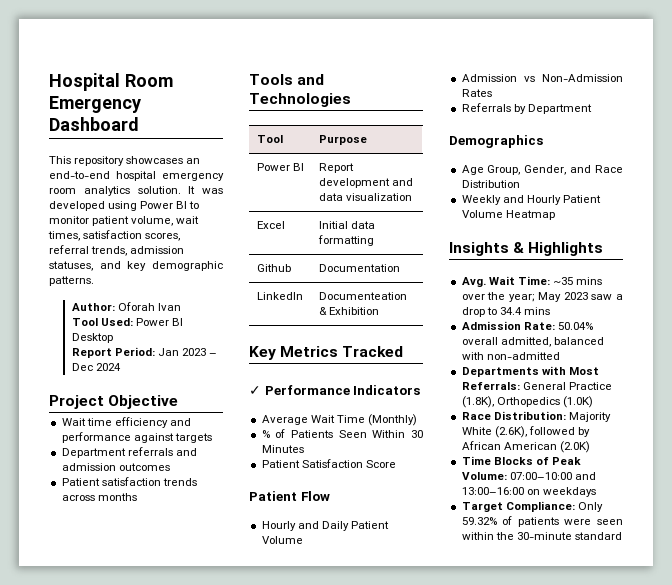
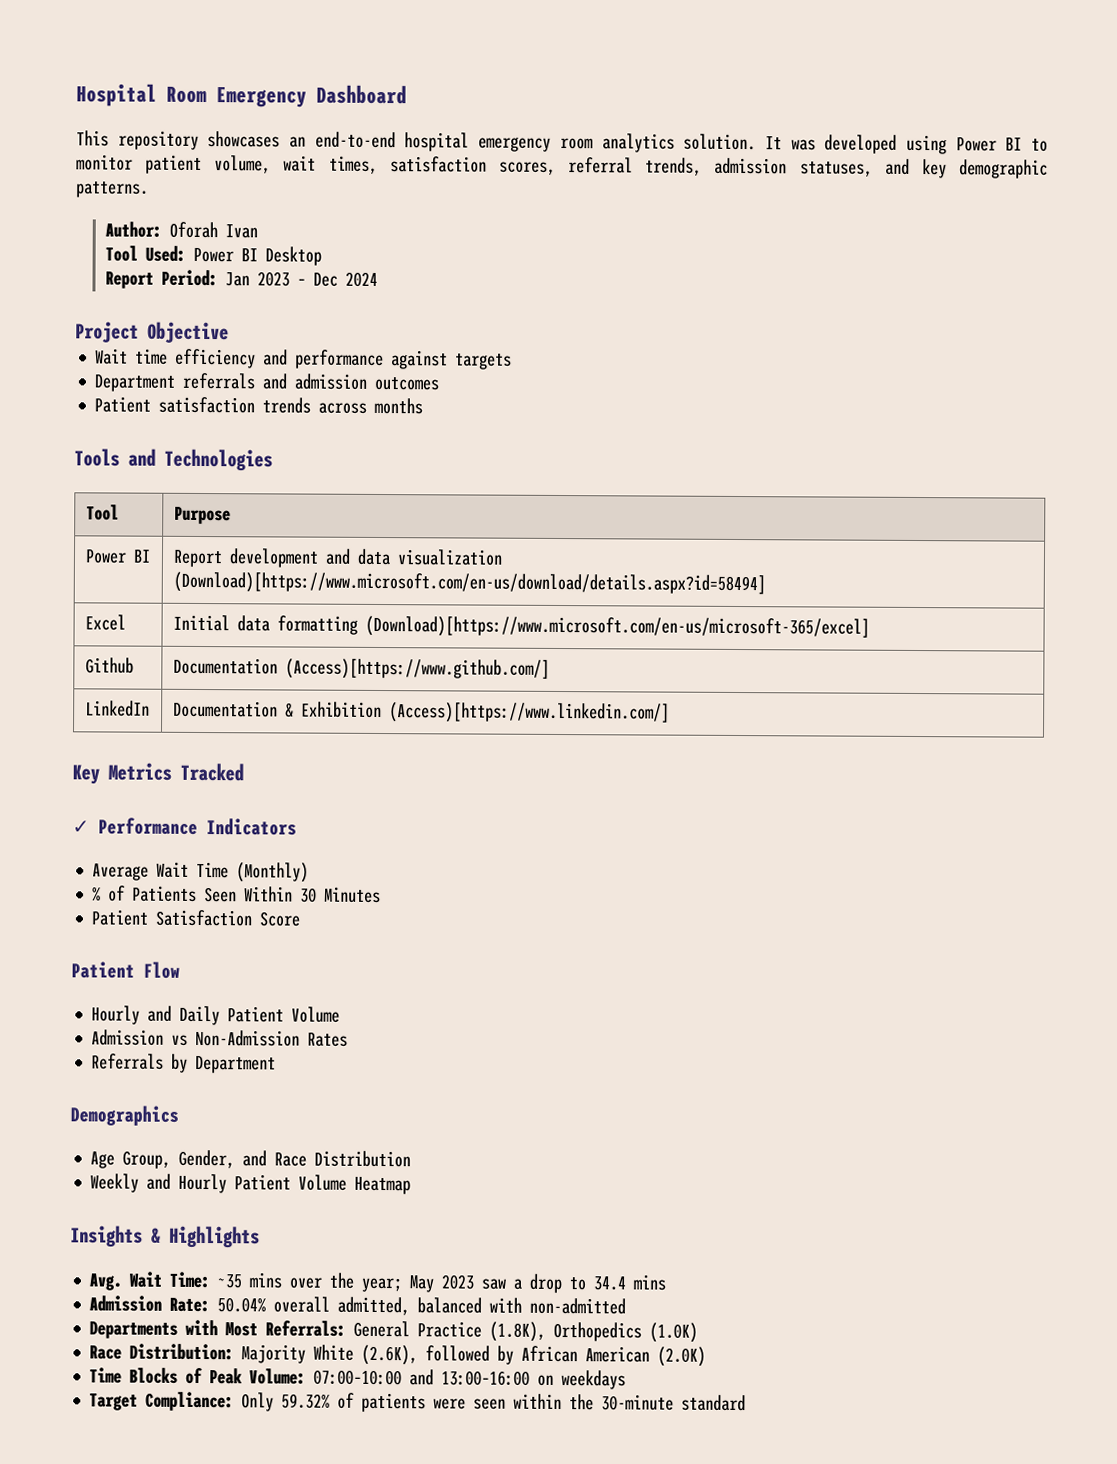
(412, 197) none -> [172,571,766,596] (Download)[https://www.microsoft.com/en-us/download/details.aspx?id=58494]
(374, 240) none -> [364,615,870,639] (Download)[https://www.microsoft.com/en-us/microsoft-365/excel]
(400, 268) none -> [284,658,550,680] (Access)[https://www.github.com/]
[318,292,407,300] Documenteation -> [172,700,278,718] Documentation
(379, 311) none -> [388,702,670,724] (Access)[https://www.linkedin.com/]

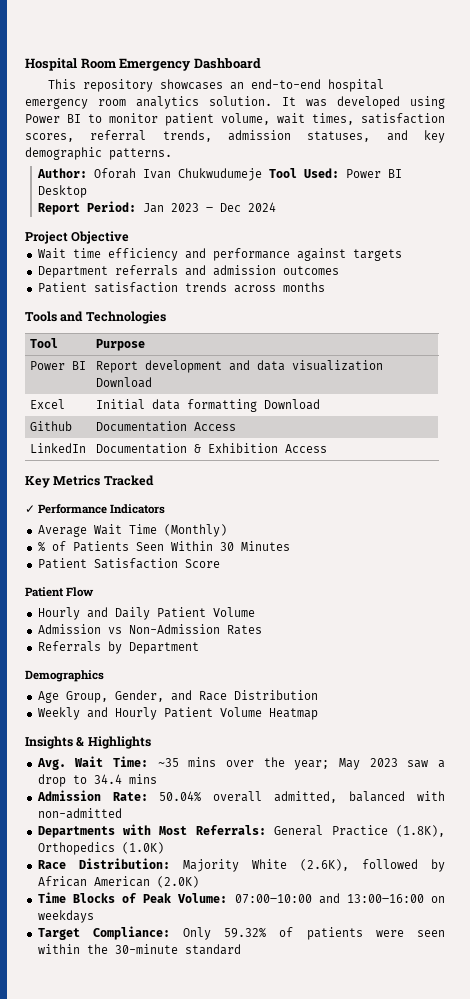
(259, 231) // -> [177,168,262,181] Chukwudumeje
[172,571,766,596] (Download)[https://www.microsoft.com/en-us/download/details.aspx?id=58494] -> [95,377,152,388] Download
[364,615,870,639] (Download)[https://www.microsoft.com/en-us/microsoft-365/excel] -> [263,399,320,410] Download
[284,658,550,680] (Access)[https://www.github.com/] -> [193,422,236,431] Access
[388,702,670,724] (Access)[https://www.linkedin.com/] -> [284,444,327,453] Access

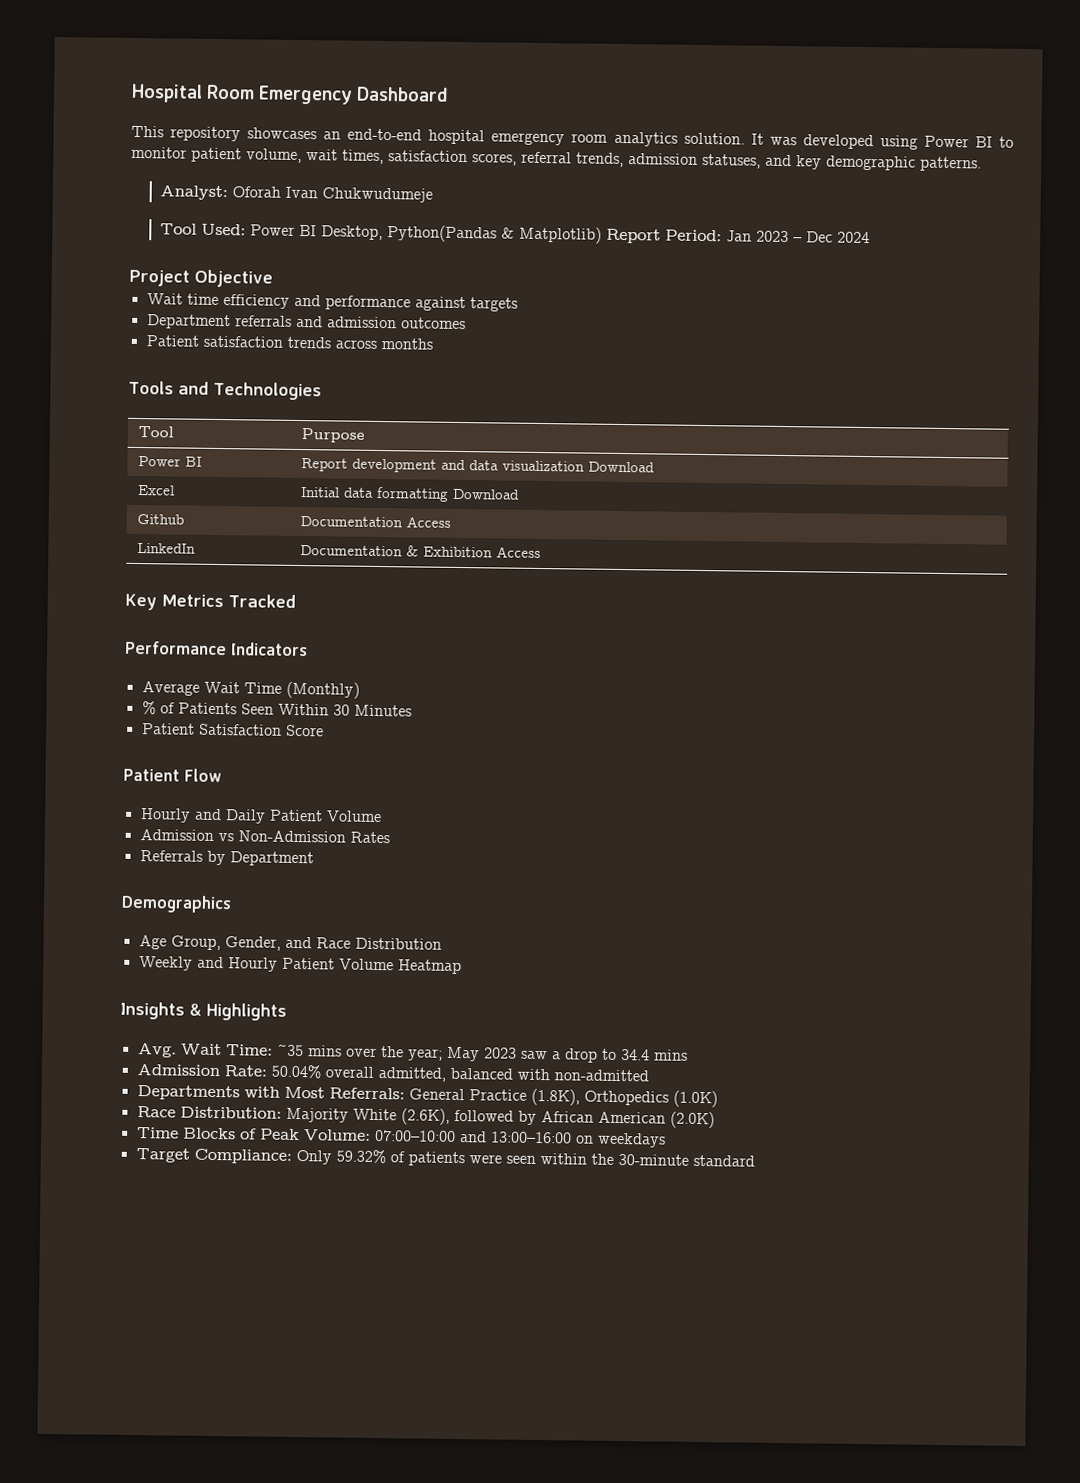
[36,168,87,178] Author: -> [160,185,229,201] Analyst:
(262, 174) none -> (434, 195) //
[37,185,87,198] Desktop // -> [321,225,603,244] Desktop, Python(Pandas & Matplotlib)
[25,505,35,513] ✓ -> (296, 601) none

